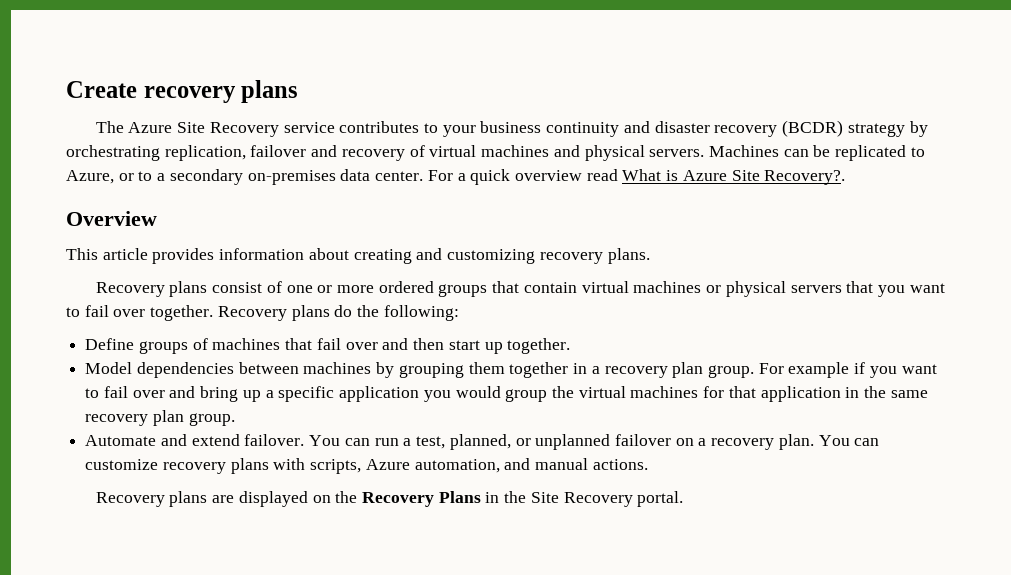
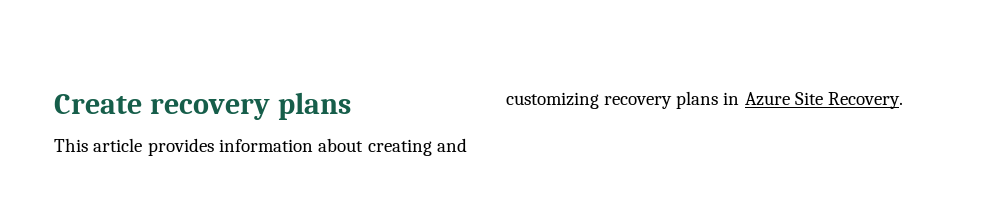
[95,120,928,137] [66,145,925,161] [66,169,846,185] [66,211,157,226] // The Azure Site Recovery service contributes to your business continuity and disaster recovery (BCDR) strategy by orchestrating replication, failover and recovery of virtual machines and physical servers. Machines can be replicated to Azure, or to a secondary on-premises data center. For a quick overview read What is Azure Site Recovery?. // Overview -> (351, 106) none
[607,248,650,264] [95,281,945,297] [66,305,459,321] [85,338,571,354] [85,362,937,378] [85,386,928,402] [85,410,235,426] [85,434,880,450] [85,458,648,474] [95,491,684,507] plans. // Recovery plans consist of one or more ordered groups that contain virtual machines or physical servers that you want to fail over together. Recovery plans do the following: // Define groups of machines that fail over and then start up together. // Model dependencies between machines by grouping them together in a recovery plan group. For example if you want to fail over and bring up a specific application you would group the virtual machines for that application in the same recovery plan group. // Automate and extend failover. You can run a test, planned, or unplanned failover on a recovery plan. You can customize recovery plans with scripts, Azure automation, and manual actions. // Recovery plans are displayed on the Recovery Plans in the Site Recovery portal. -> [676,91,903,109] plans in Azure Site Recovery.

